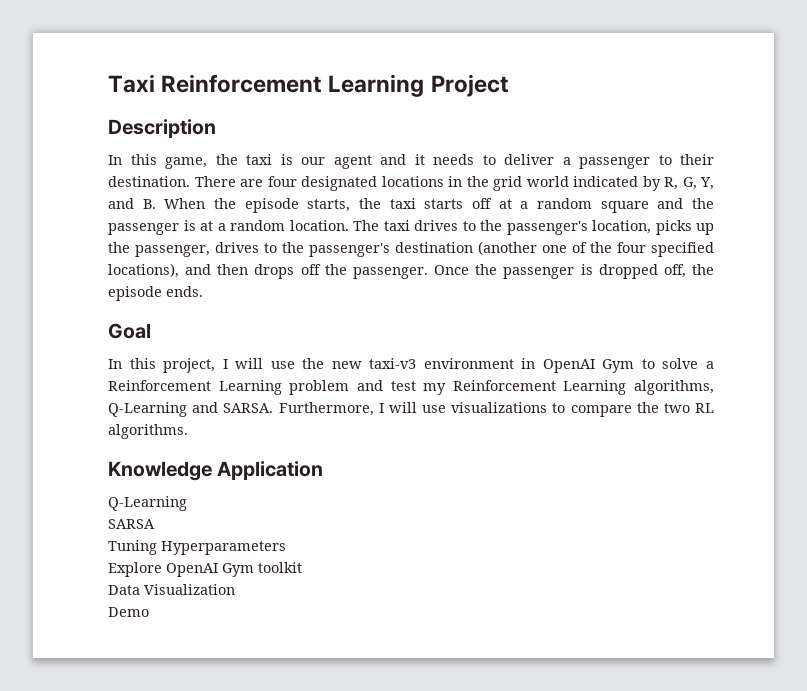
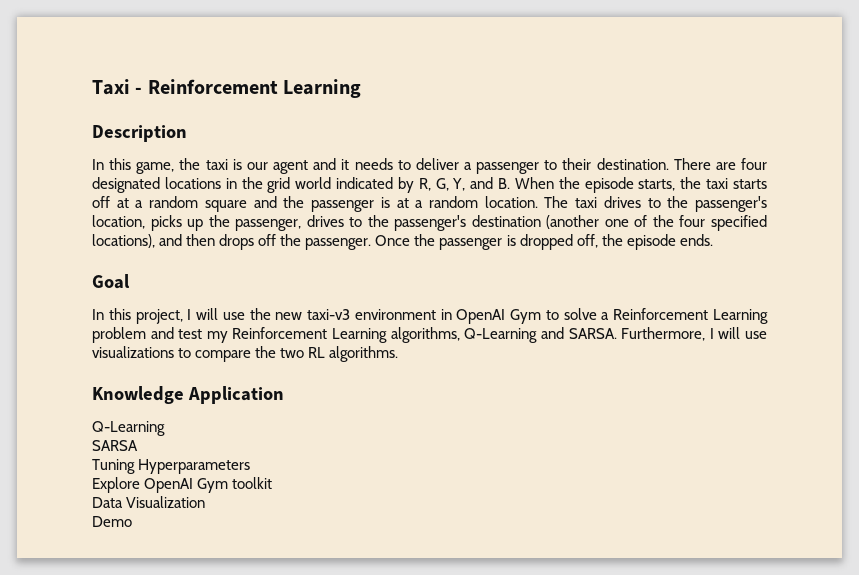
[161,74,509,97] Reinforcement Learning Project -> [135,79,362,98] - Reinforcement Learning

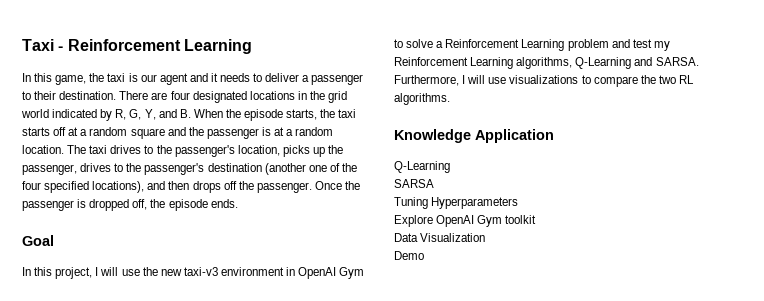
[92,125,187,142] // Description -> (252, 46) none

